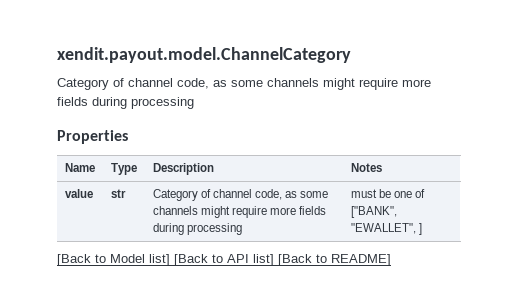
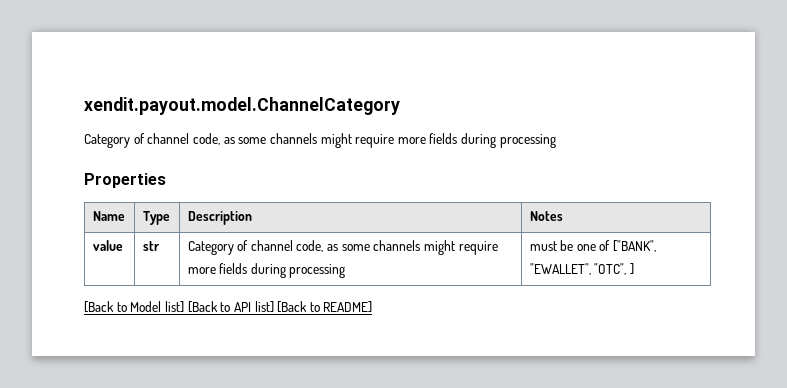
(416, 228) none -> [594,263,627,275] "OTC",

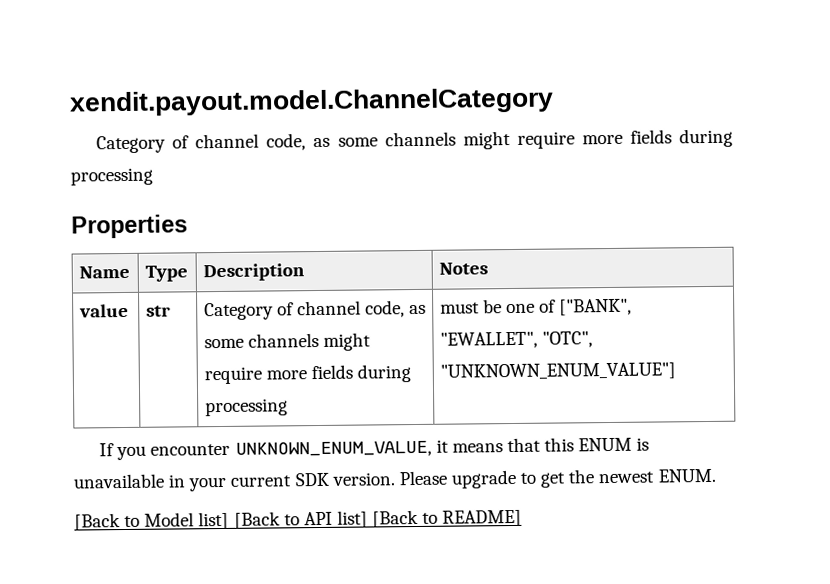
[629,263,634,275] ] -> [439,362,676,381] [99,437,650,461] [73,468,716,492] "UNKNOWN_ENUM_VALUE"] // If you encounter UNKNOWN_ENUM_VALUE, it means that this ENUM is unavailable in your current SDK version. Please upgrade to get the newest ENUM.

